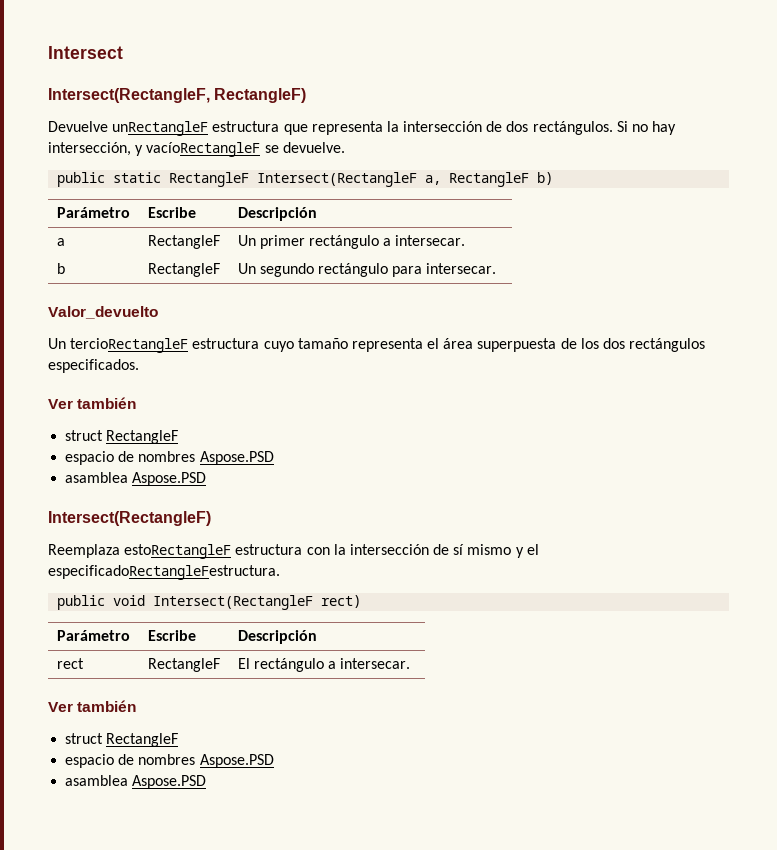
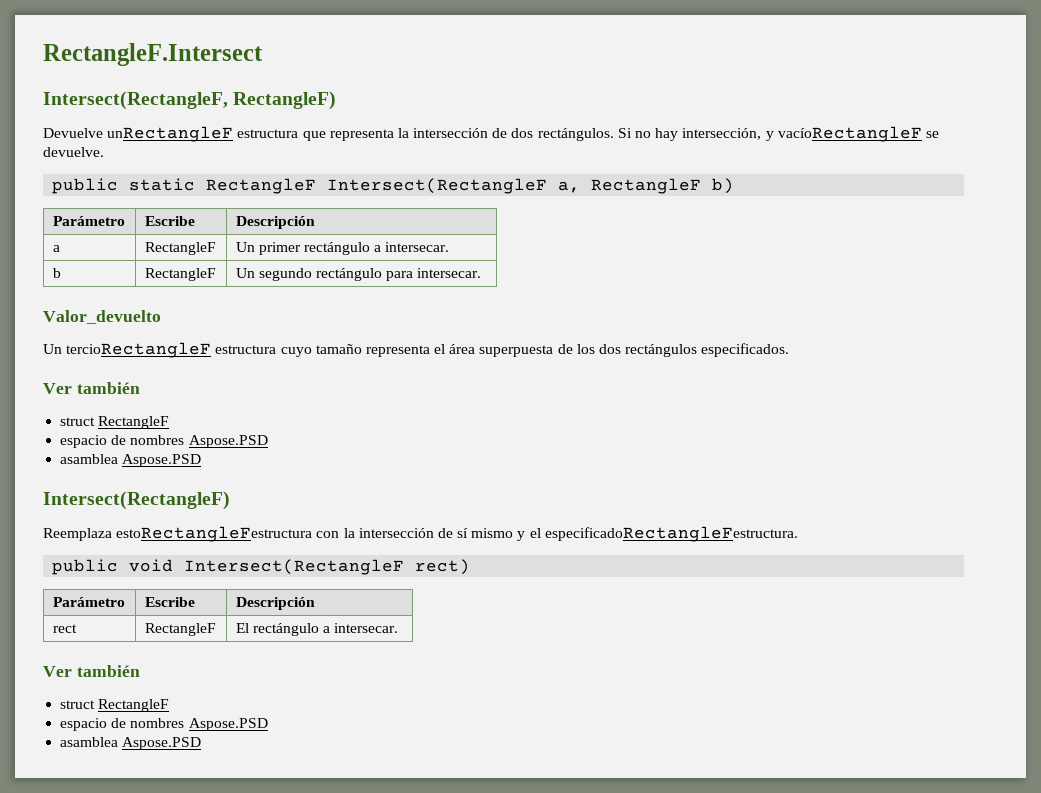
[48,46,123,59] Intersect -> [43,43,263,66] RectangleF.Intersect
[124,544,303,559] estoRectangleF estructura -> [116,526,313,542] estoRectangleFestructura

